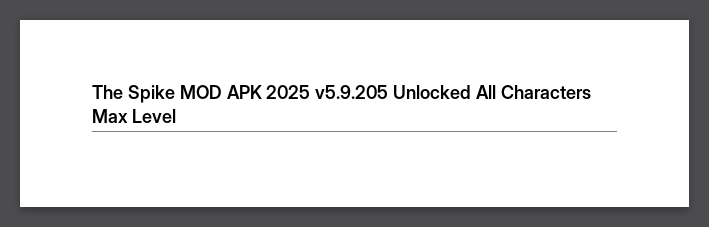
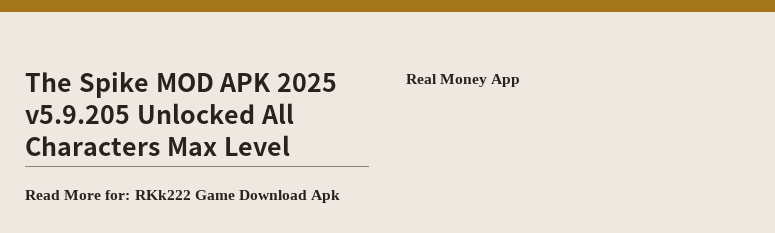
(176, 116) none -> [25,190,341,203] [406,74,521,87] // Read More for: RKk222 Game Download Apk Real Money App

